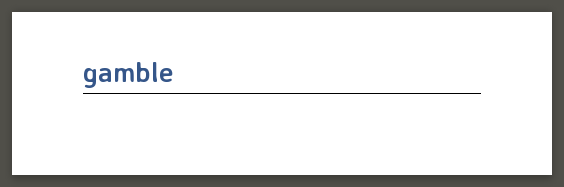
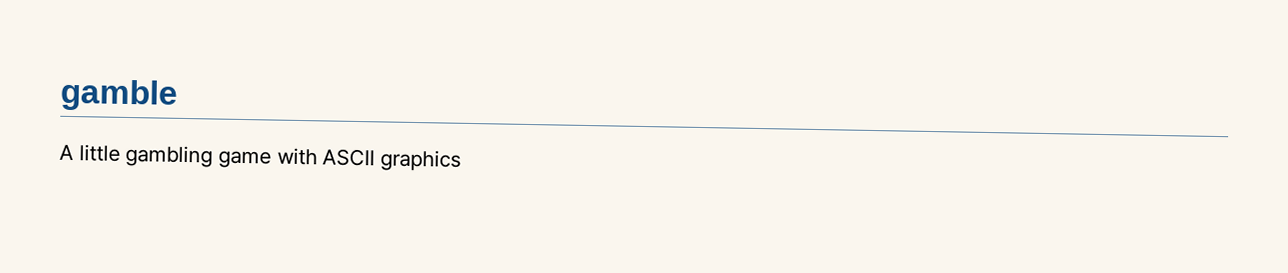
(174, 75) none -> [59,144,462,172] // A little gambling game with ASCII graphics

